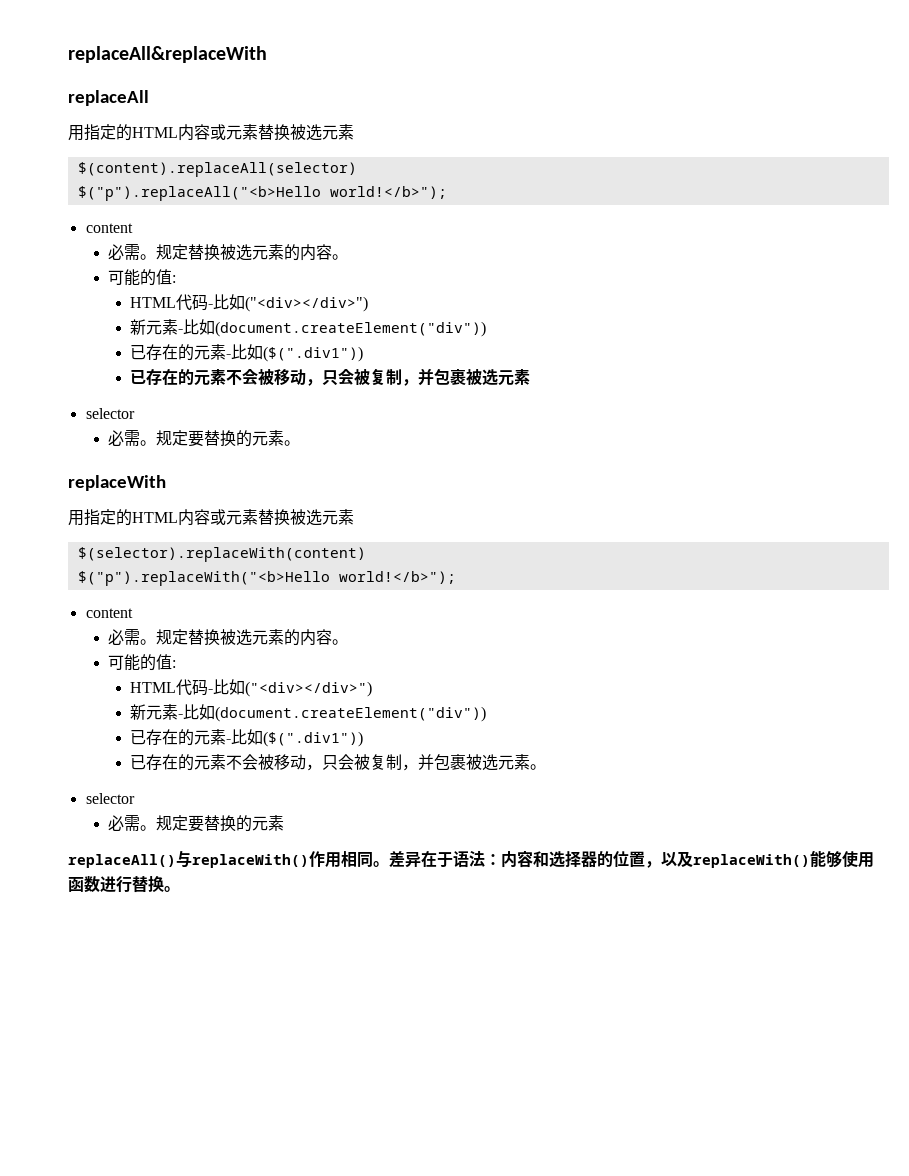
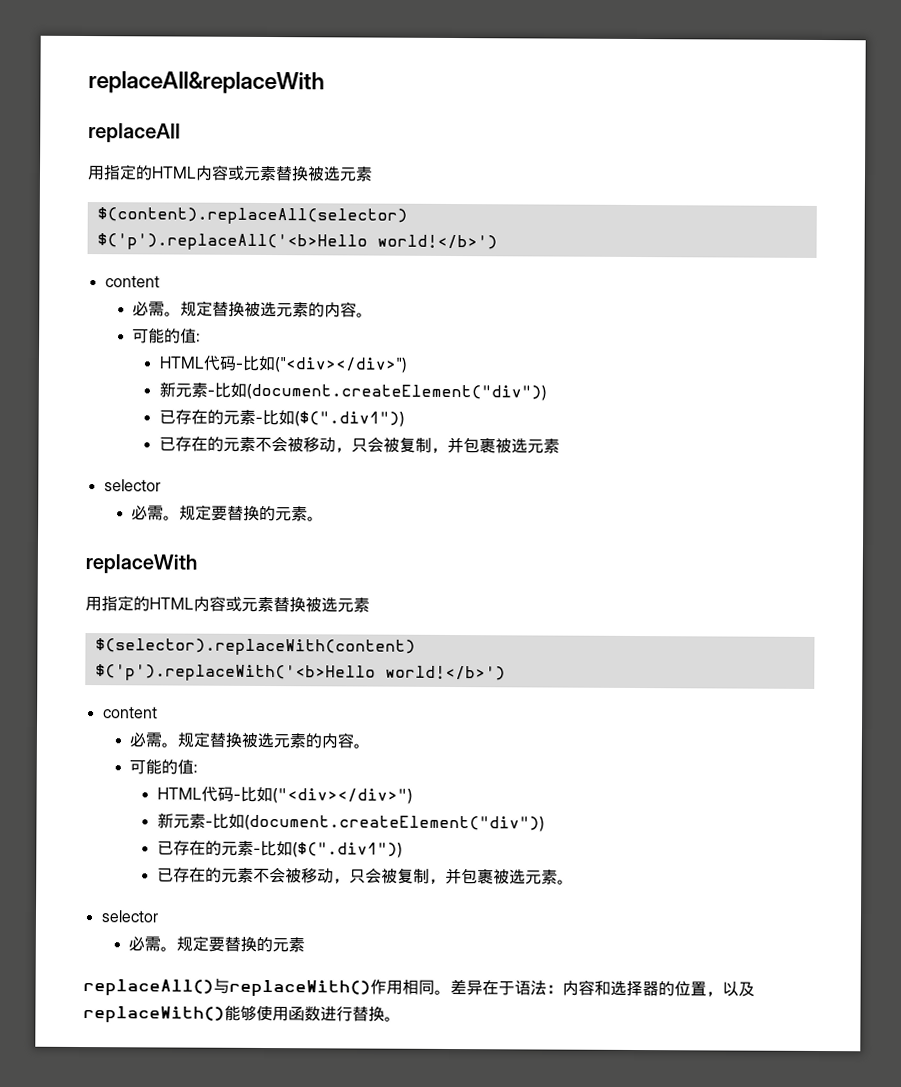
[77,186,447,201] $("p").replaceAll("<b>Hello world!</b>"); -> [96,233,498,251] $('p').replaceAll('<b>Hello world!</b>')
[77,571,456,586] $("p").replaceWith("<b>Hello world!</b>"); -> [94,664,506,682] $('p').replaceWith('<b>Hello world!</b>')

